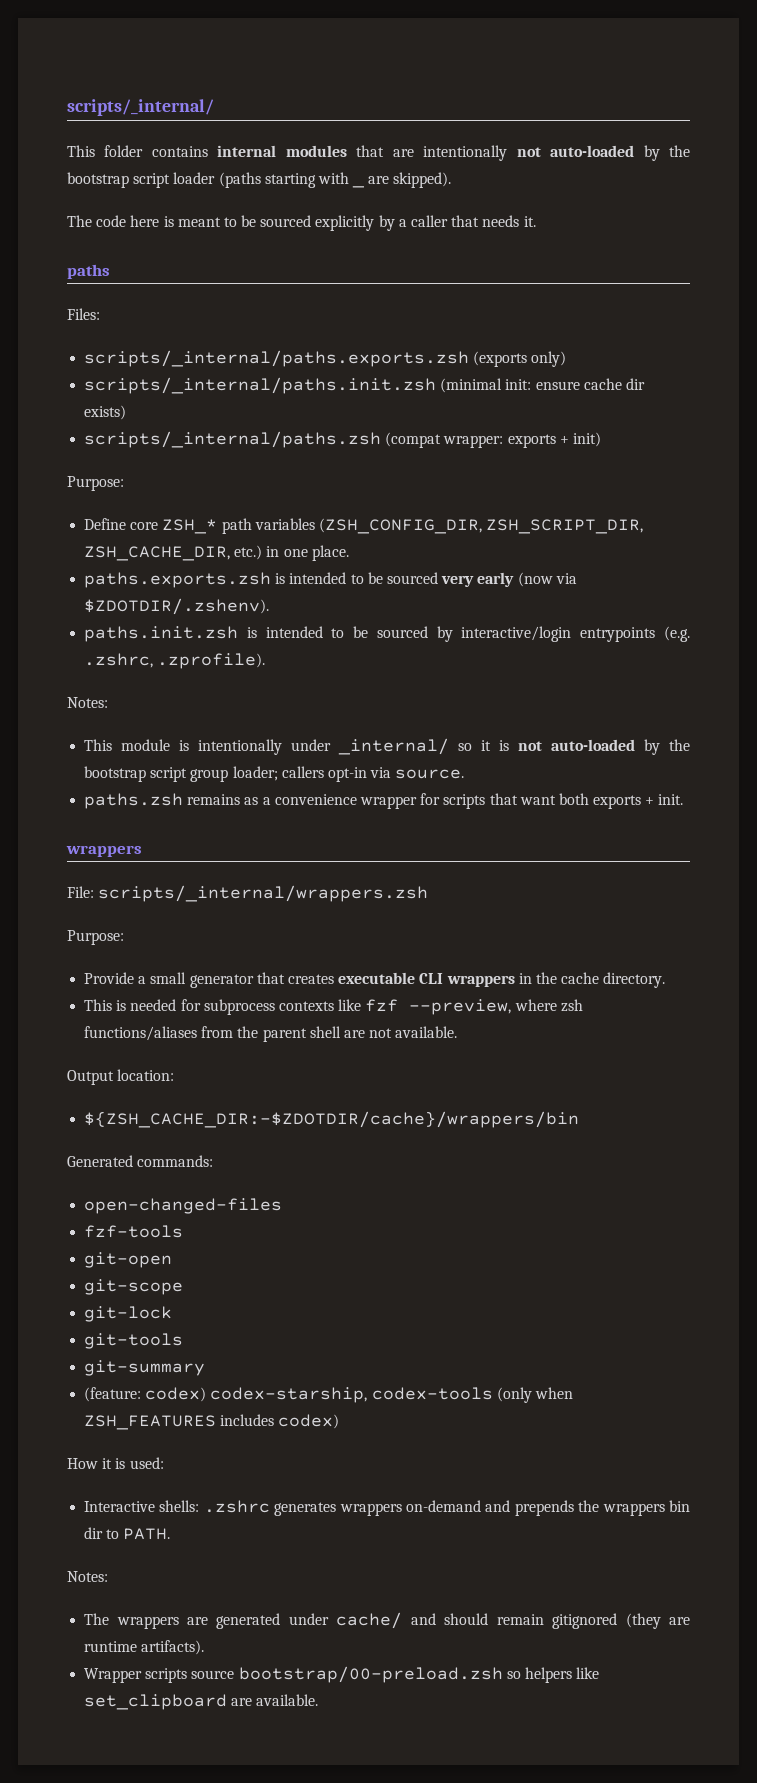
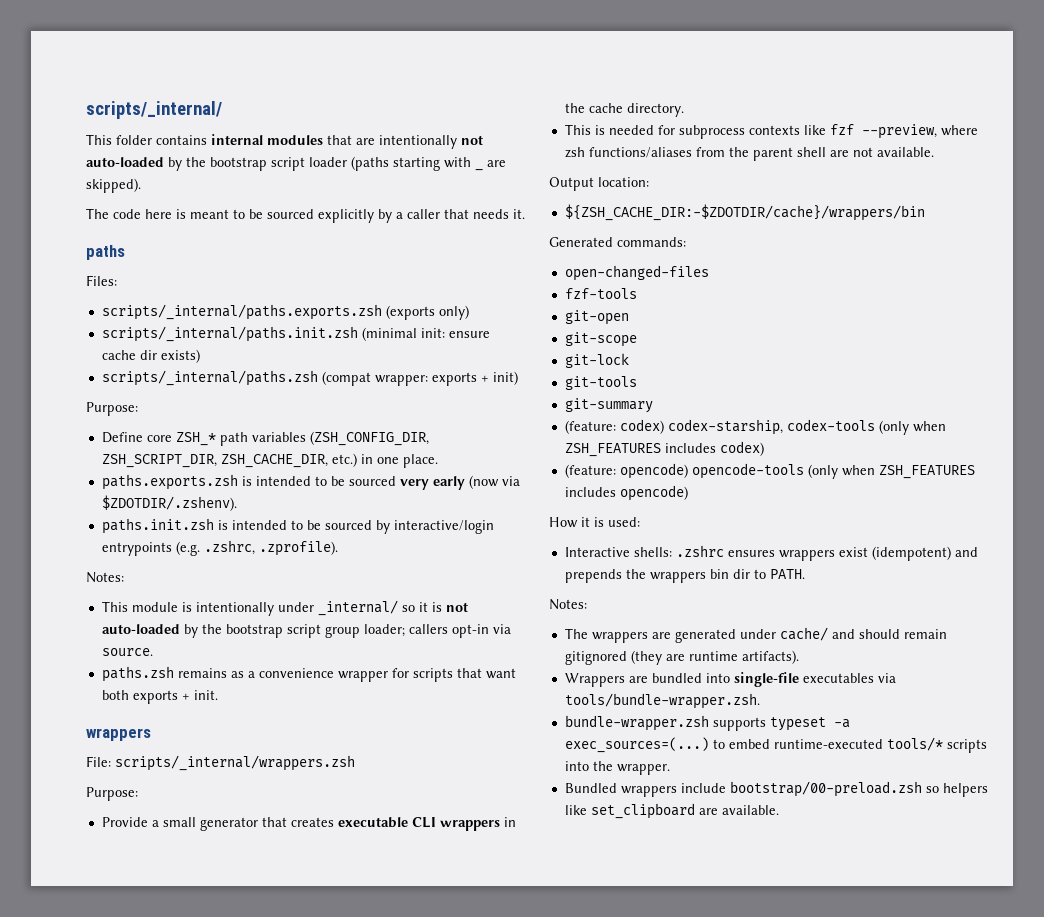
(340, 1421) none -> [564,463,975,479] [564,485,688,501] // (feature: opencode) opencode-tools (only when ZSH_FEATURES includes opencode)
[274,1500,482,1516] generates wrappers on-demand -> [727,546,951,561] ensures wrappers exist (idempotent)
[84,1668,235,1683] Wrapper scripts source -> [564,672,896,687] [564,693,760,709] [564,715,850,731] [564,737,987,753] [564,761,670,775] [564,783,726,797] Wrappers are bundled into single-file executables via tools/bundle-wrapper.zsh. // bundle-wrapper.zsh supports typeset -a exec_sources=(...) to embed runtime-executed tools/* scripts into the wrapper. // Bundled wrappers include

